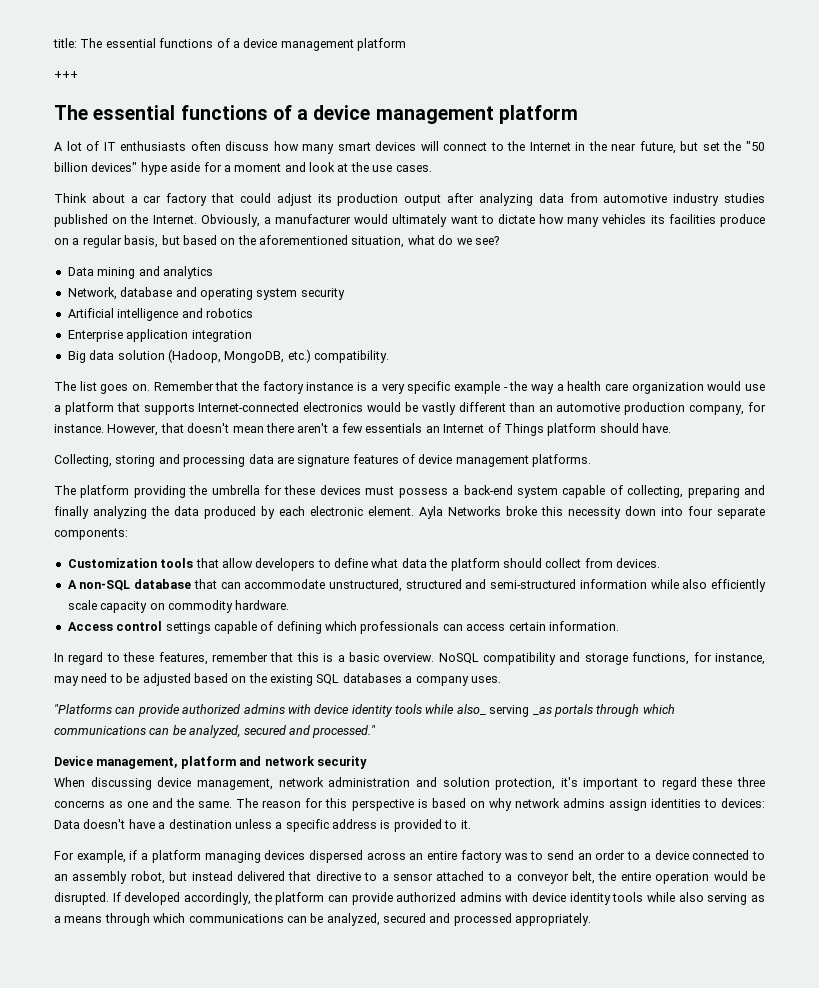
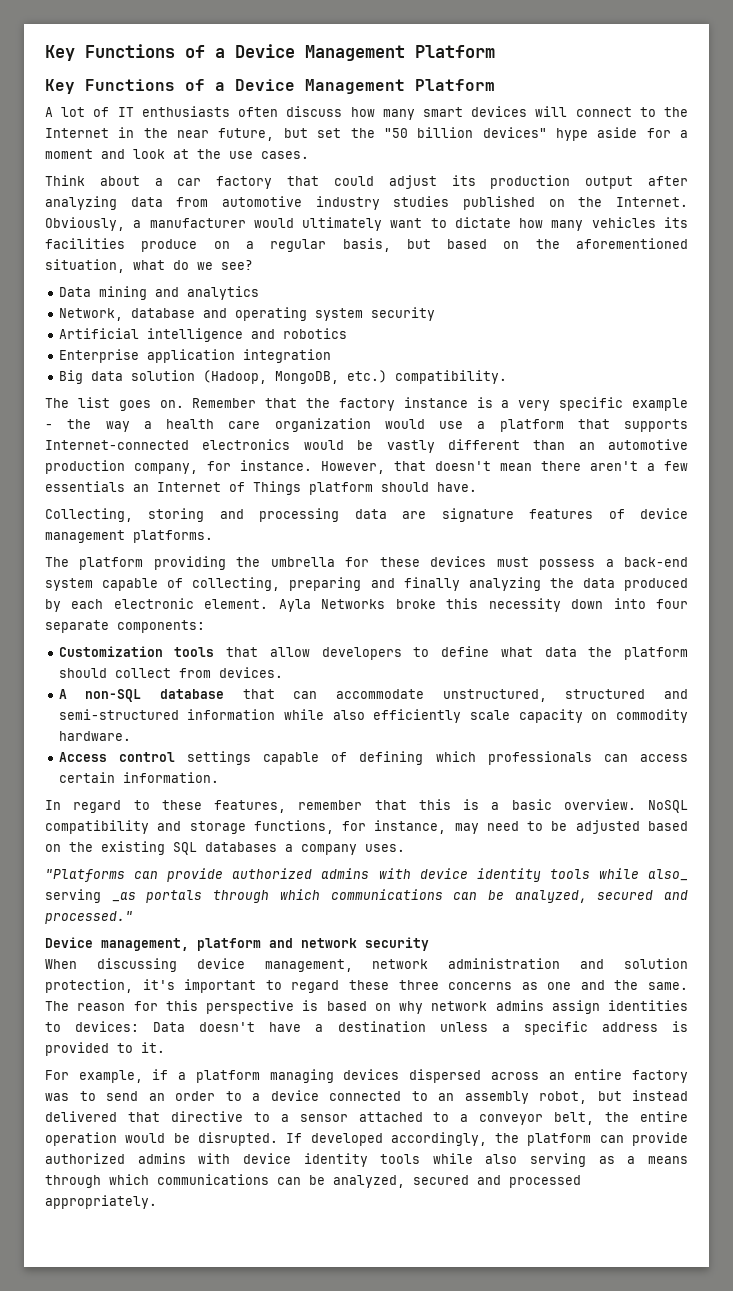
[53,38,406,51] [54,71,78,79] [54,105,578,124] title: The essential functions of a device management platform // +++ // The essential functions of a device management platform -> [45,44,495,61] [45,79,495,94] Key Functions of a Device Management Platform // Key Functions of a Device Management Platform

